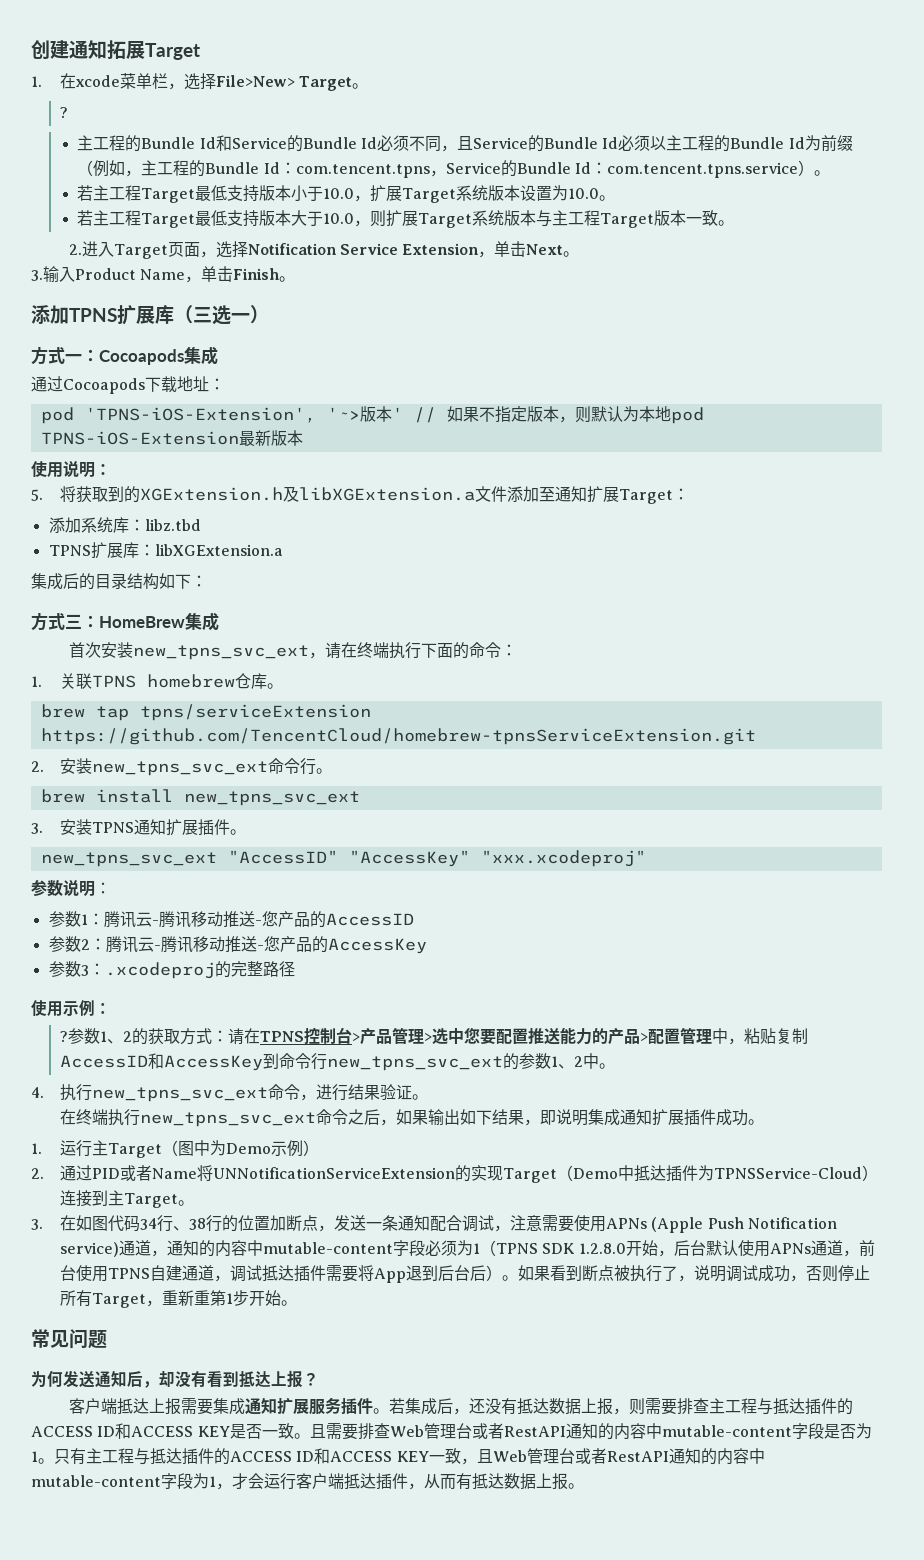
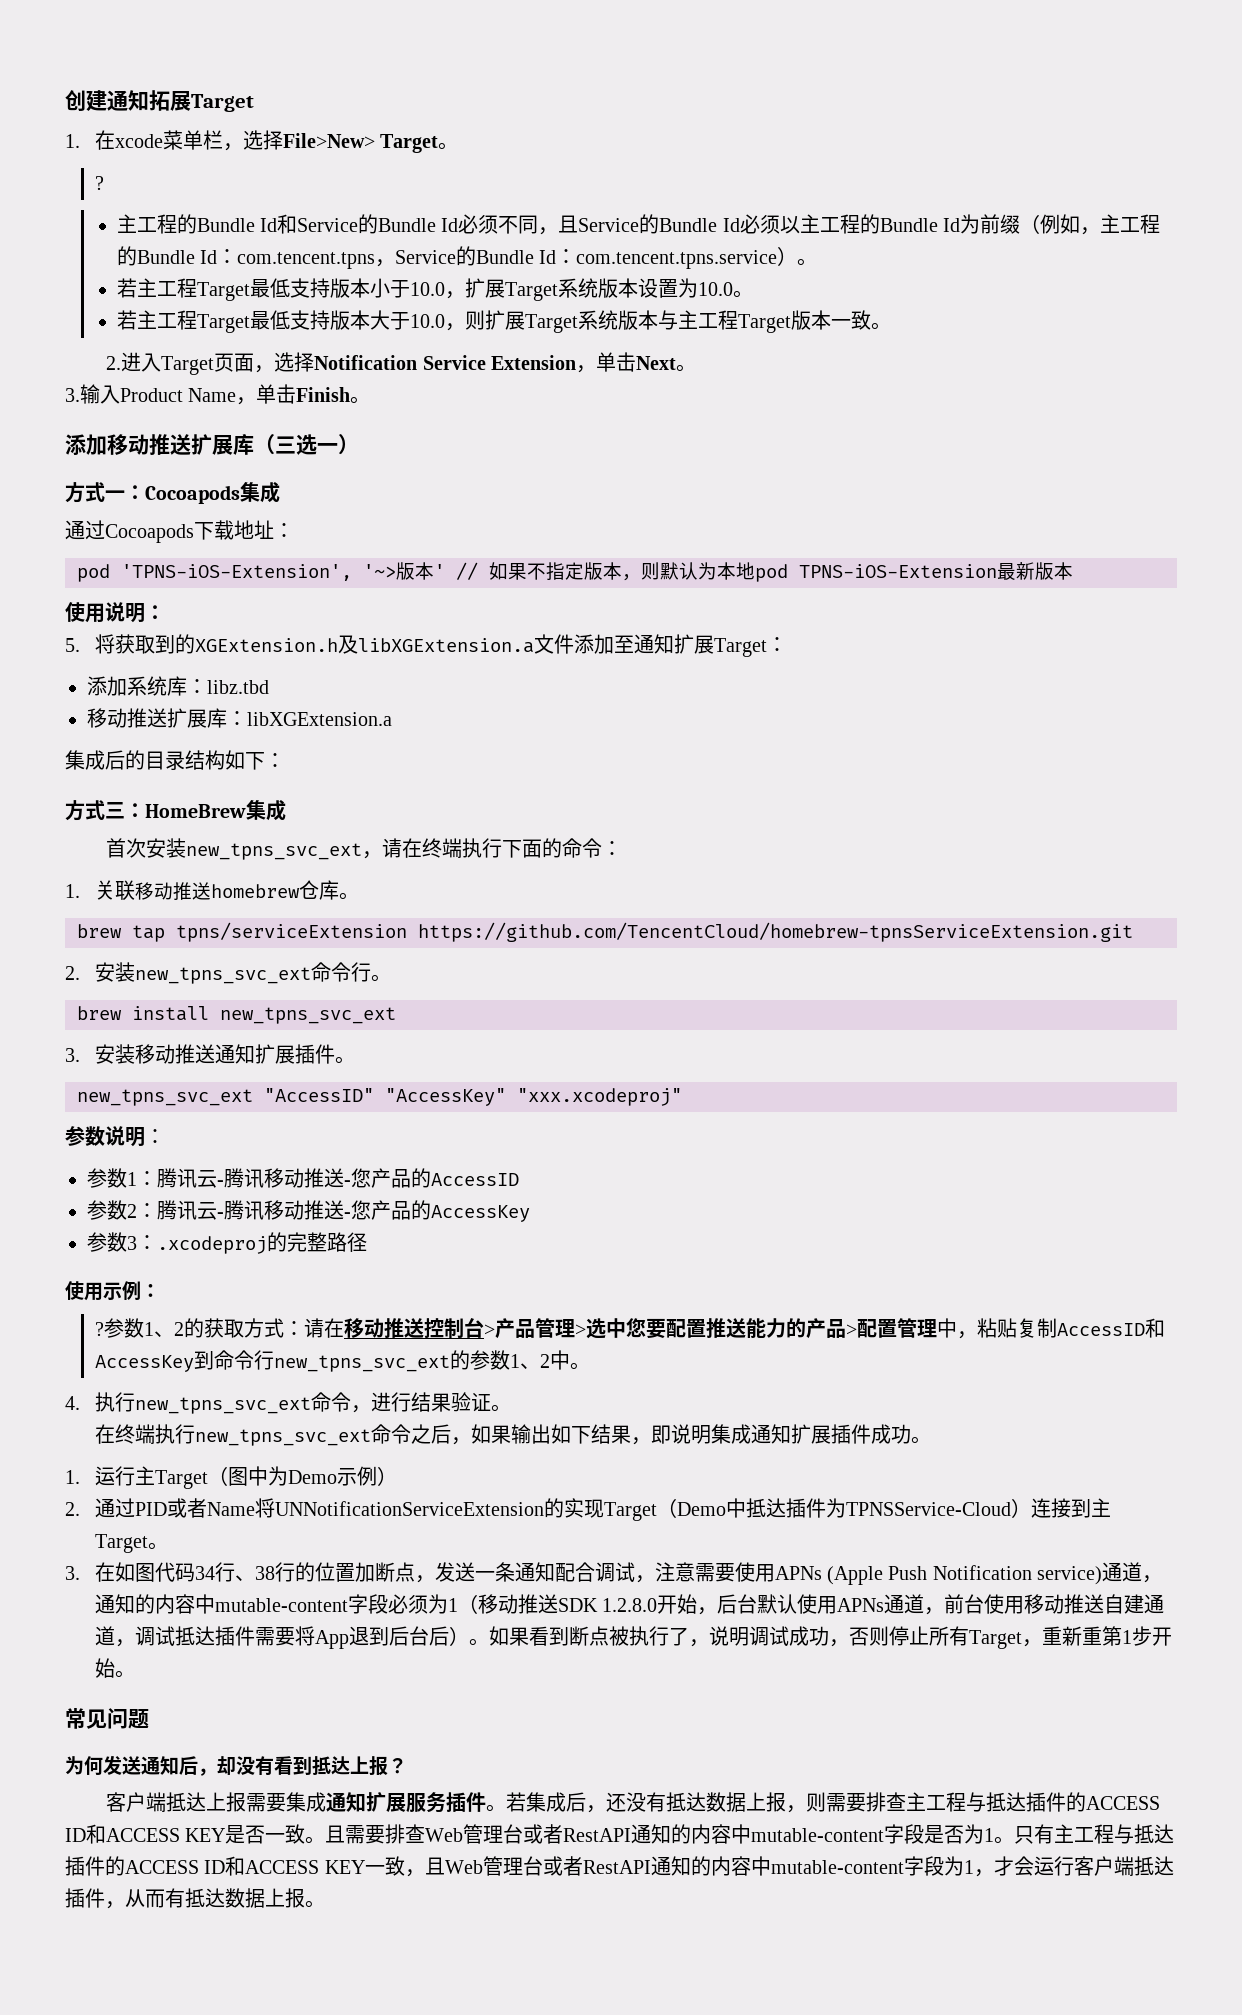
[69,308,117,322] TPNS -> [107,434,191,455] 移动推送
[48,545,91,556] TPNS -> [87,708,167,728] 移动推送
[91,675,136,688] TPNS -> [134,882,211,901] 移动推送
[91,822,134,833] TPNS -> [134,1044,215,1064] 移动推送
[259,1031,304,1042] TPNS -> [343,1318,424,1338] 移动推送
[495,1243,538,1254] TPNS -> [477,1594,558,1614] 移动推送
[107,1268,150,1279] TPNS -> [1023,1594,1104,1614] 移动推送

